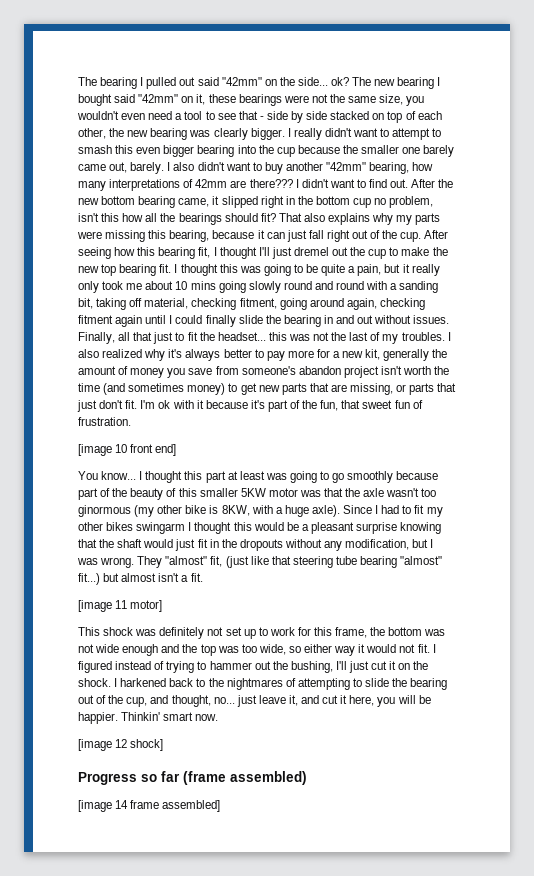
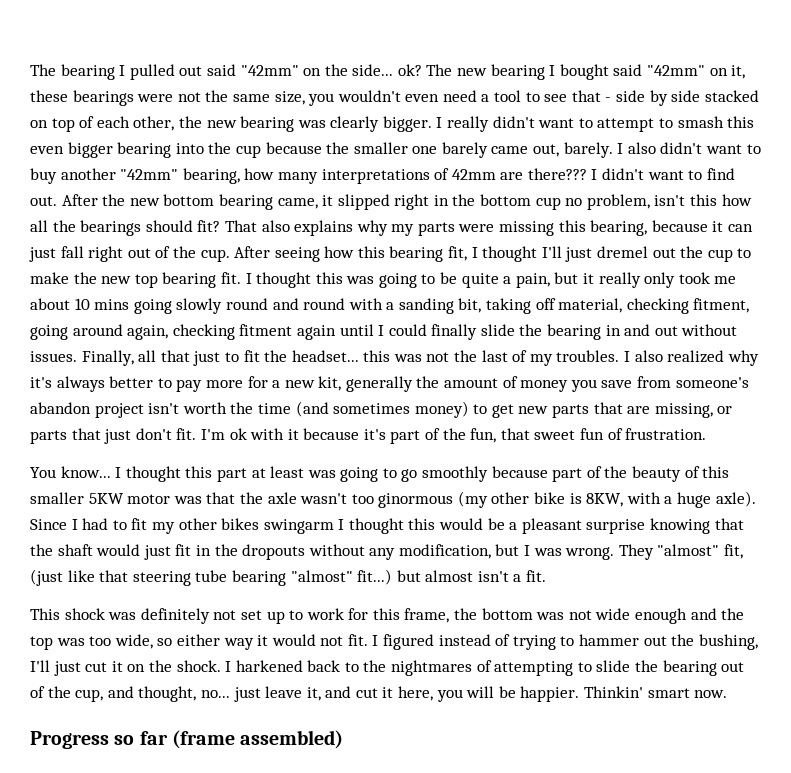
[78,444,177,456] // [image 10 front end] -> (707, 434) none
[78,600,163,612] // [image 11 motor] -> (547, 576) none
[78,739,164,751] // [image 12 shock] -> (728, 694) none
[78,800,221,812] // [image 14 frame assembled] -> (344, 739) none

